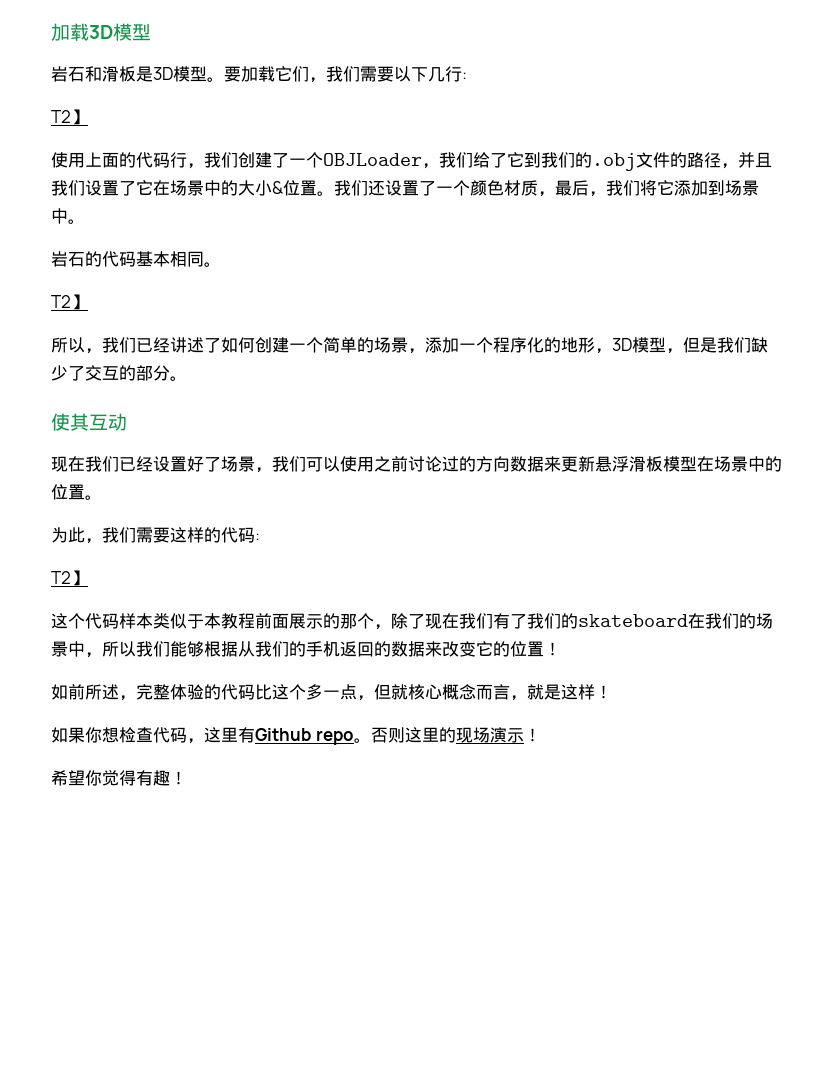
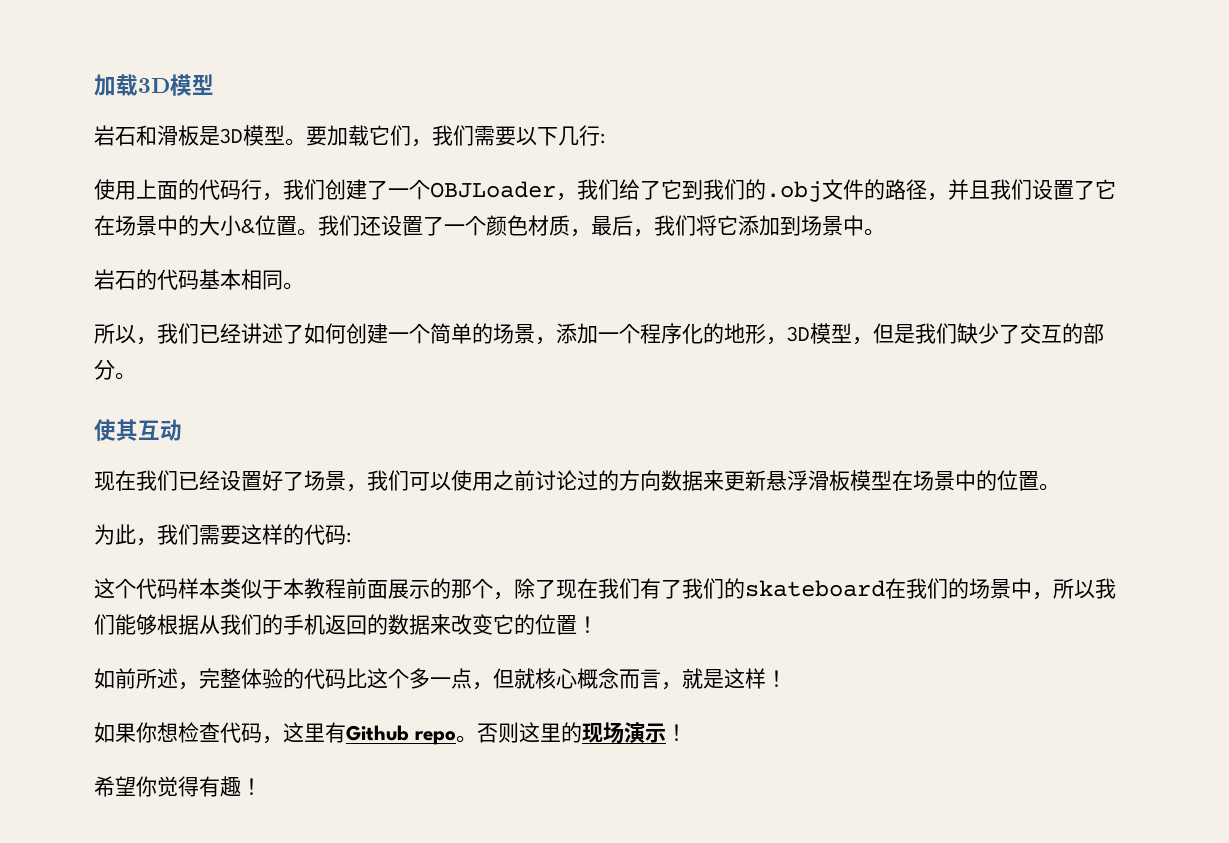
[51,109,88,125] // T2】 -> (605, 138) none
[51,294,88,310] // T2】 -> (304, 286) none
[51,570,88,586] // T2】 -> (351, 537) none

